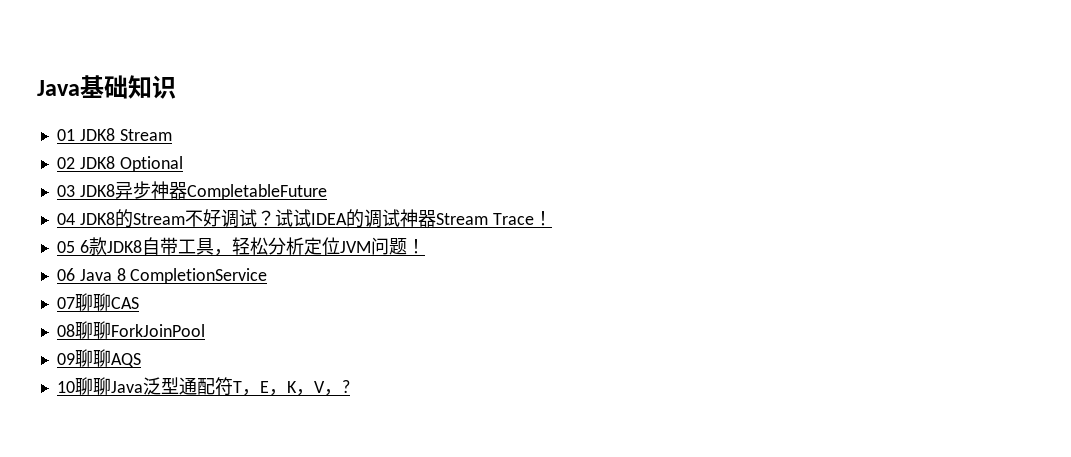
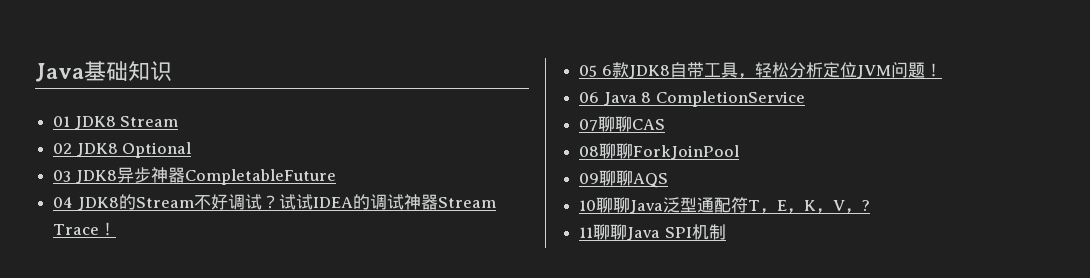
(350, 386) none -> [579,224,726,241] // 11聊聊Java SPI机制

